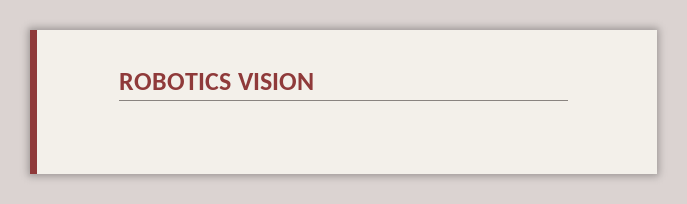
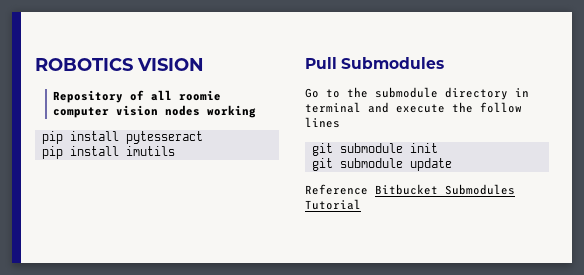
(315, 81) none -> [52,90,221,103] [52,105,256,118] [41,131,203,144] [41,146,175,159] [305,57,445,69] [305,87,529,100] [305,102,522,113] [305,117,340,128] [311,143,438,156] [311,158,452,171] [305,184,515,195] [305,199,361,210] // Repository of all roomie computer vision nodes working // pip install pytesseract // pip install imutils // Pull Submodules // Go to the submodule directory in terminal and execute the follow lines // git submodule init // git submodule update // Reference Bitbucket Submodules Tutorial

